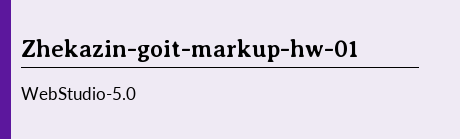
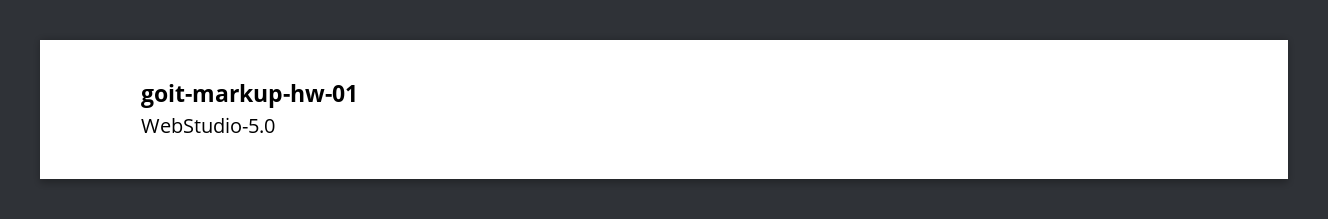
[21,39,358,62] Zhekazin-goit-markup-hw-01 -> [141,84,358,108] goit-markup-hw-01

